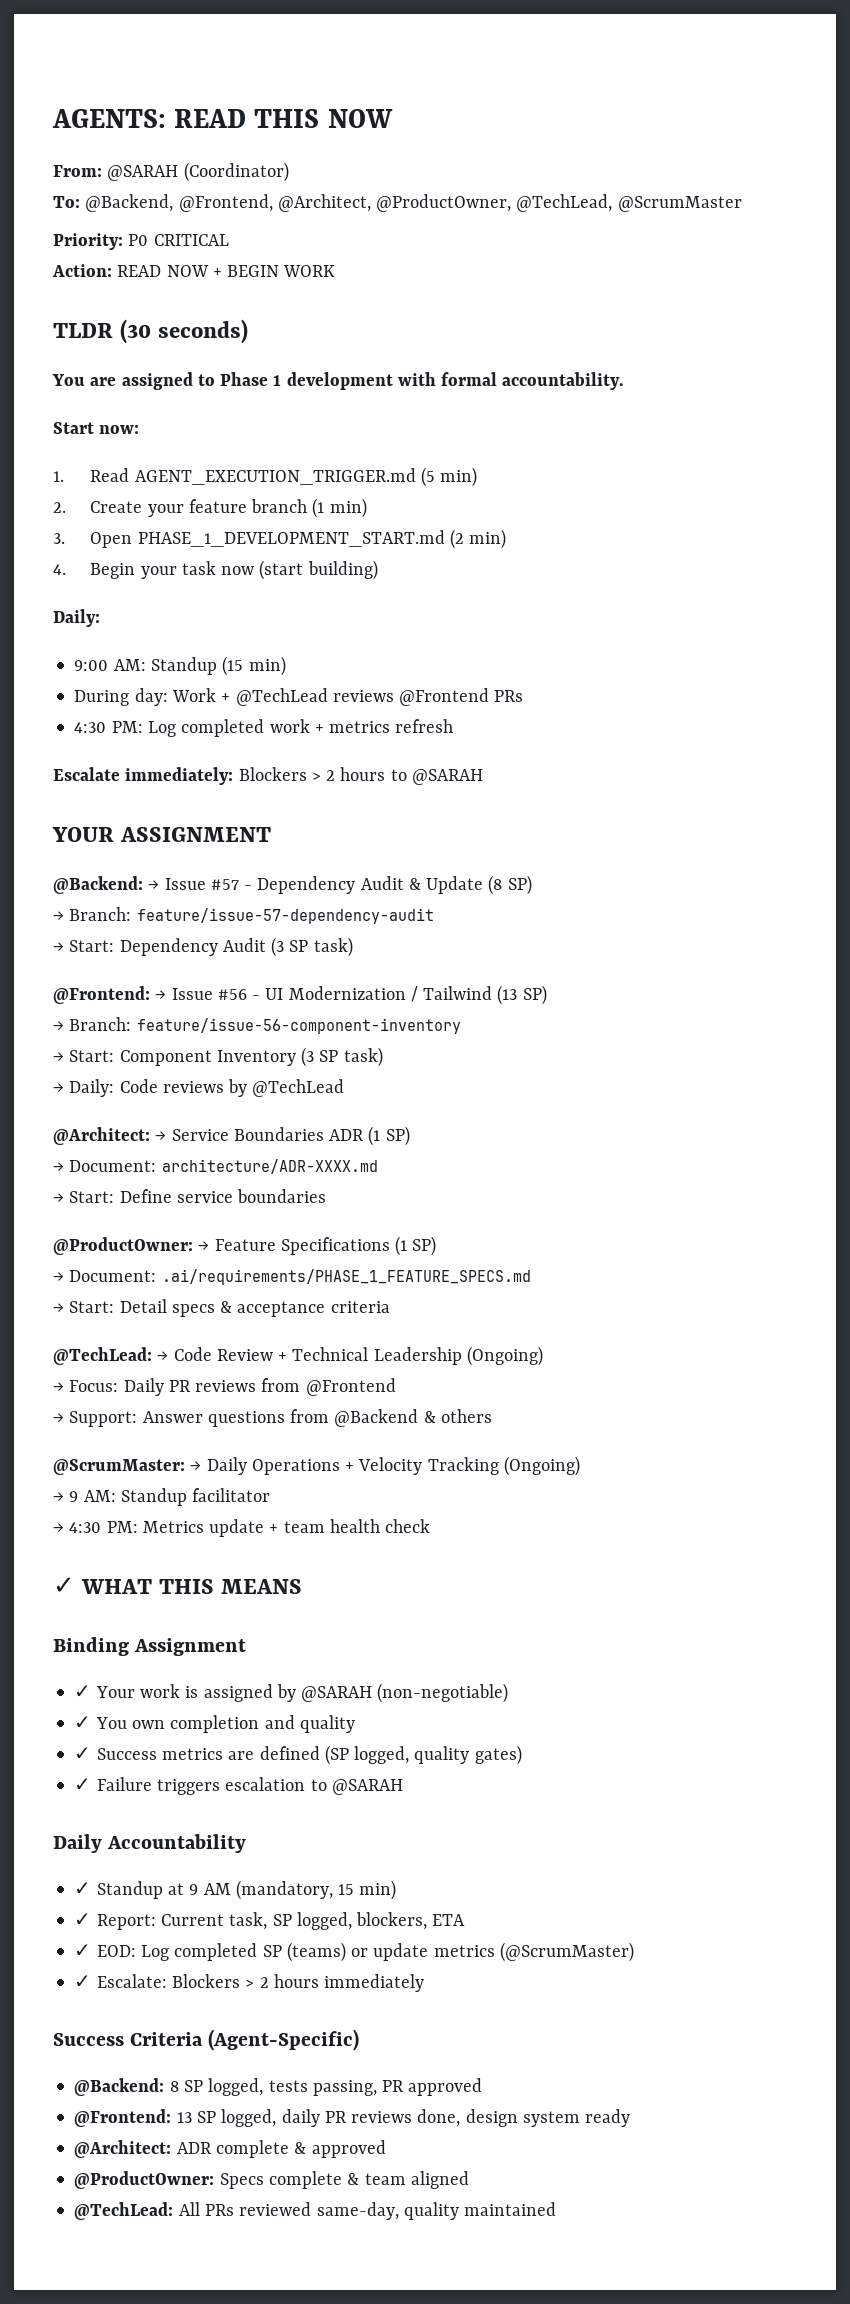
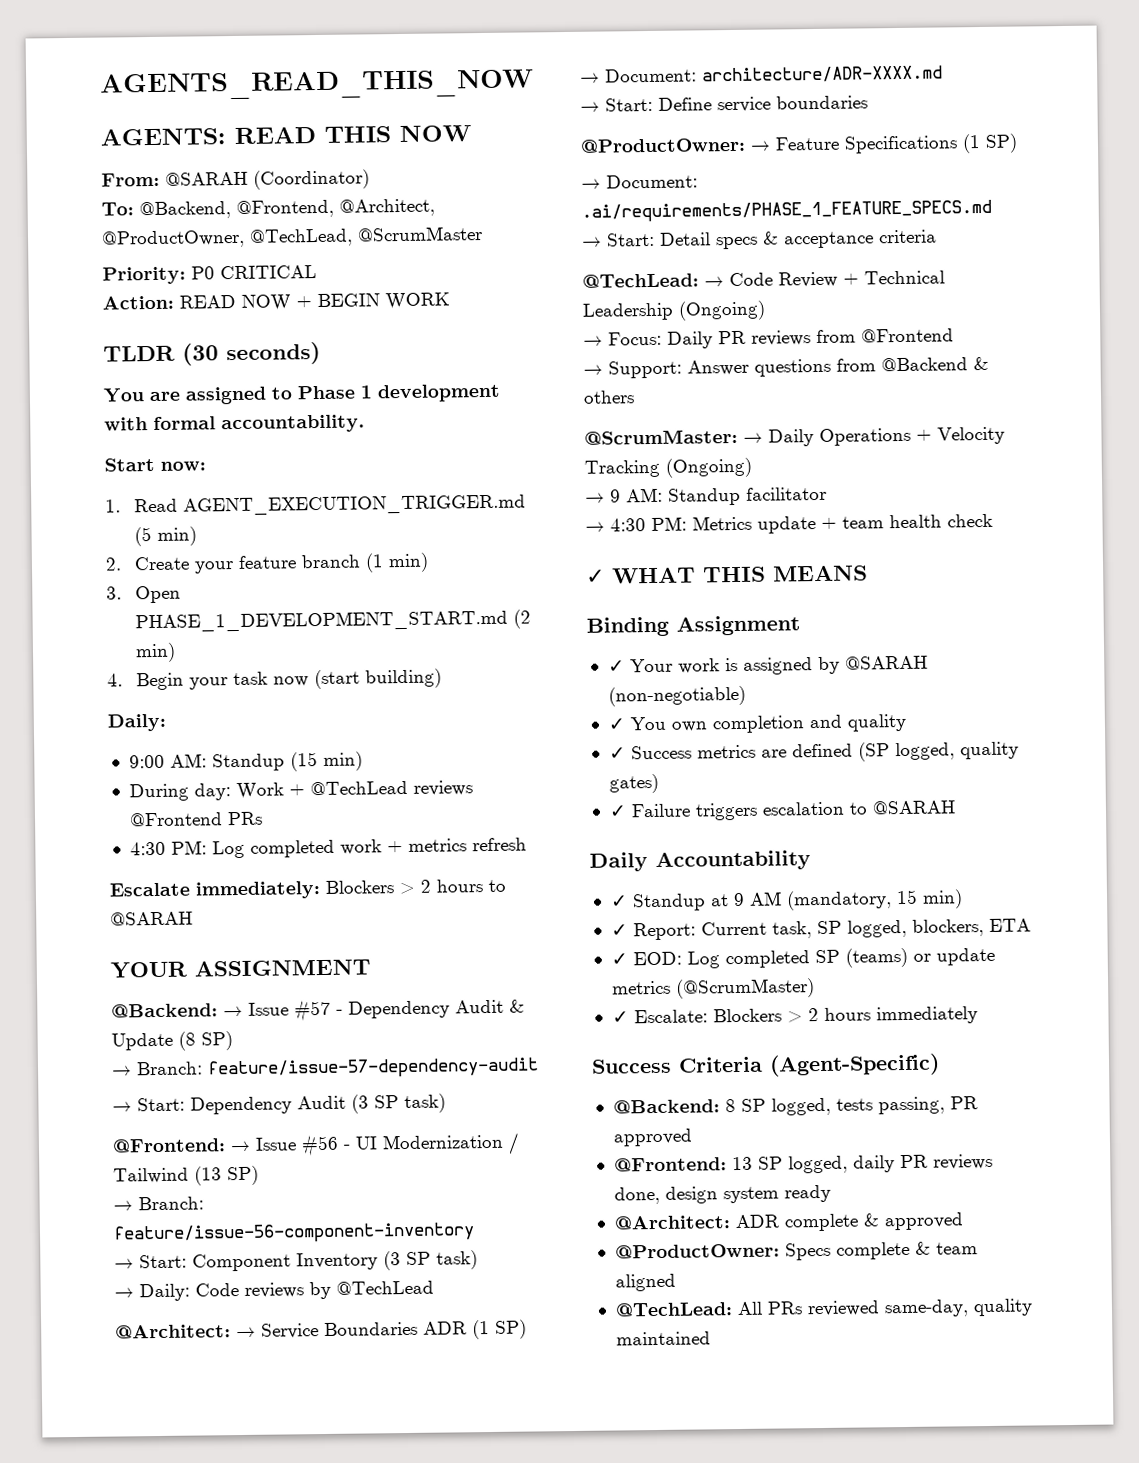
(52, 118) none -> [100,69,534,101] AGENTS_READ_THIS_NOW //

